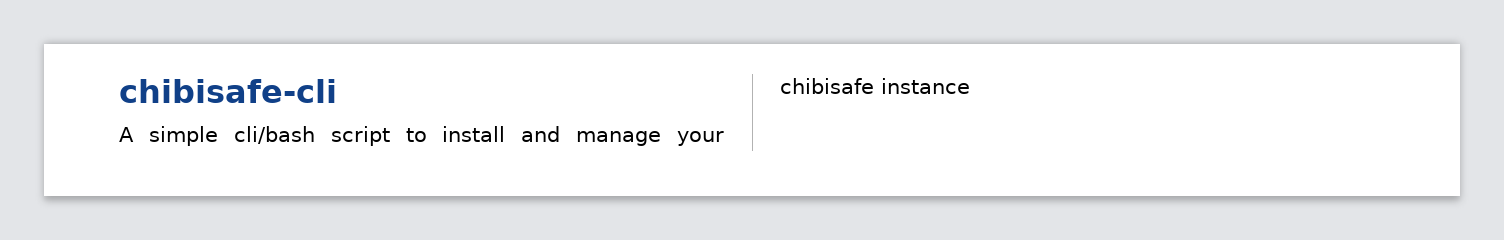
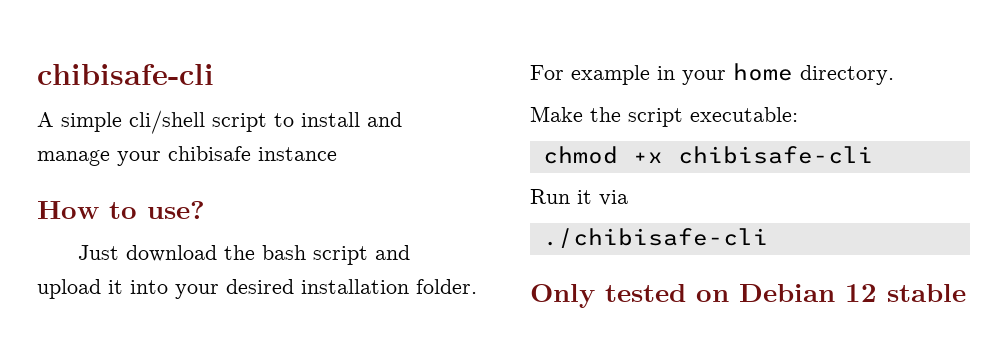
[233,126,315,144] cli/bash -> [129,110,205,134] cli/shell
(970, 86) none -> [37,201,205,219] [78,245,411,265] [37,279,477,299] [530,63,894,85] [530,106,798,127] [542,146,873,164] [530,189,628,206] [542,228,768,248] [530,284,966,308] // How to use? // Just download the bash script and upload it into your desired installation folder. For example in your home directory. // Make the script executable: // chmod +x chibisafe-cli // Run it via // ./chibisafe-cli // Only tested on Debian 12 stable

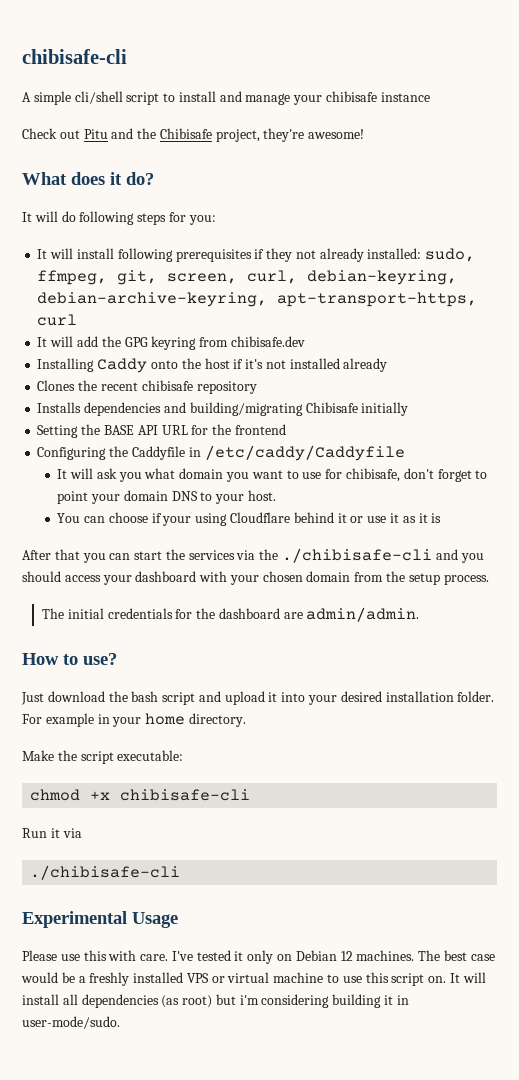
(337, 154) none -> [22,128,365,142] [22,172,154,185] [22,211,216,225] [37,248,476,262] [37,270,458,285] [37,292,478,307] [37,314,78,326] [37,336,305,350] [37,358,388,373] [37,380,257,394] [37,402,409,416] [37,424,286,438] [37,445,405,461] [57,468,488,482] [57,490,277,504] [57,512,442,526] [22,548,484,563] [22,571,489,585] [41,607,420,622] // Check out Pitu and the Chibisafe project, they're awesome! // What does it do? // It will do following steps for you: // It will install following prerequisites if they not already installed: sudo, ffmpeg, git, screen, curl, debian-keyring, debian-archive-keyring, apt-transport-https, curl // It will add the GPG keyring from chibisafe.dev // Installing Caddy onto the host if it's not installed already // Clones the recent chibisafe repository // Installs dependencies and building/migrating Chibisafe initially // Setting the BASE API URL for the frontend // Configuring the Caddyfile in /etc/caddy/Caddyfile // It will ask you what domain you want to use for chibisafe, don't forget to point your domain DNS to your host. // You can choose if your using Cloudflare behind it or use it as it is // After that you can start the services via the ./chibisafe-cli and you should access your dashboard with your chosen domain from the setup process. // The initial credentials for the dashboard are admin/admin.
[530,284,966,308] Only tested on Debian 12 stable -> [22,911,178,928] [22,950,495,964] [21,972,486,986] [22,994,409,1008] [22,1016,120,1029] Experimental Usage // Please use this with care. I've tested it only on Debian 12 machines. The best case would be a freshly installed VPS or virtual machine to use this script on. It will install all dependencies (as root) but i'm considering building it in user-mode/sudo.

